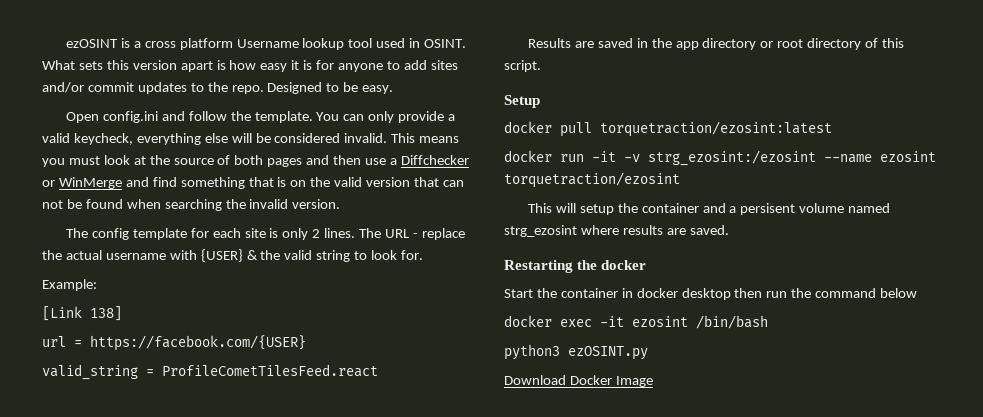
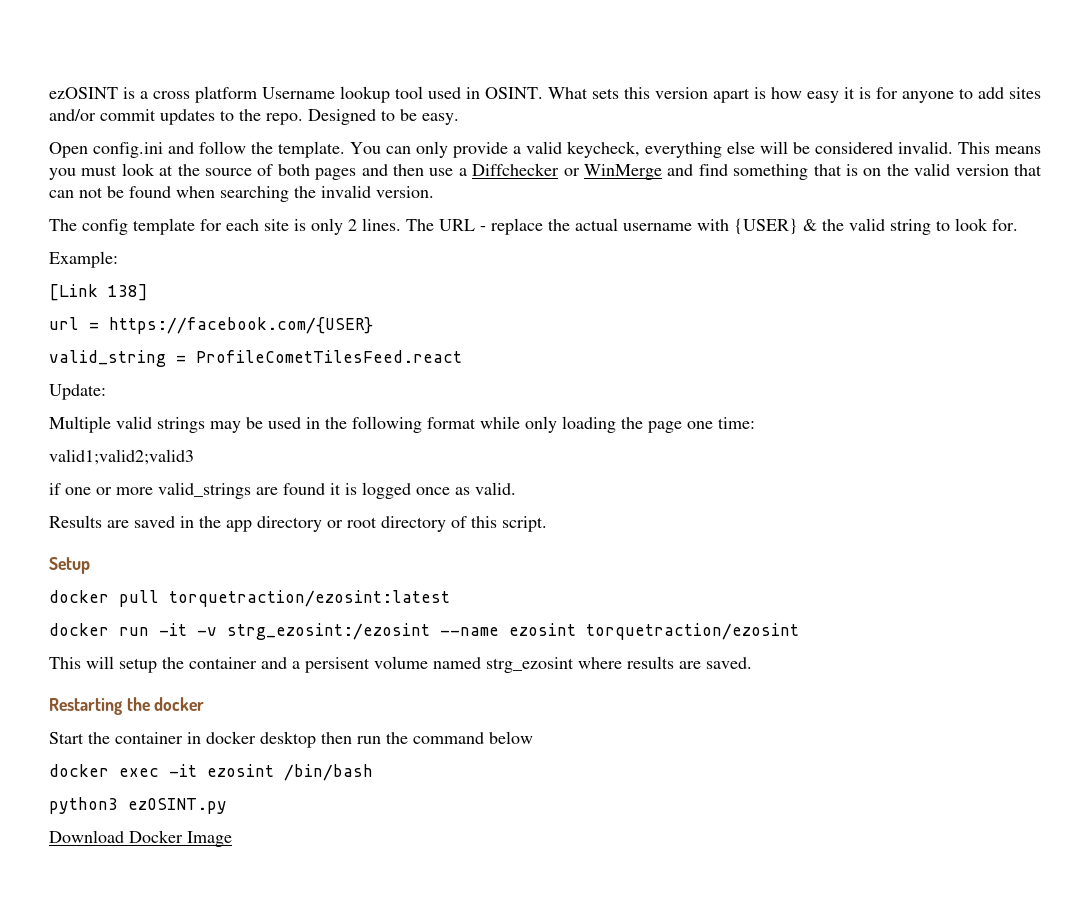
(378, 370) none -> [49,384,106,400] [49,416,755,433] [49,449,194,465] [49,482,516,499] // Update: // Multiple valid strings may be used in the following format while only loading the page one time: // valid1;valid2;valid3 // if one or more valid_strings are found it is logged once as valid.

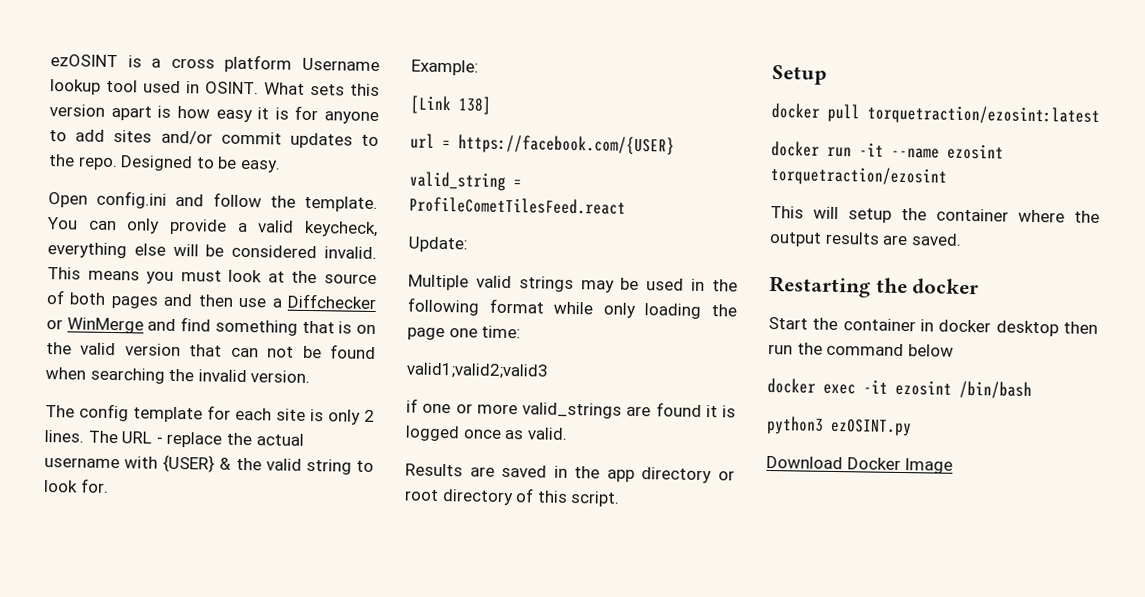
[197,623,430,640] -v strg_ezosint:/ezosint -> (884, 149) none
[261,656,622,673] and a persisent volume named strg_ezosint where -> [1018,209,1100,223] [769,231,822,247] where the output

